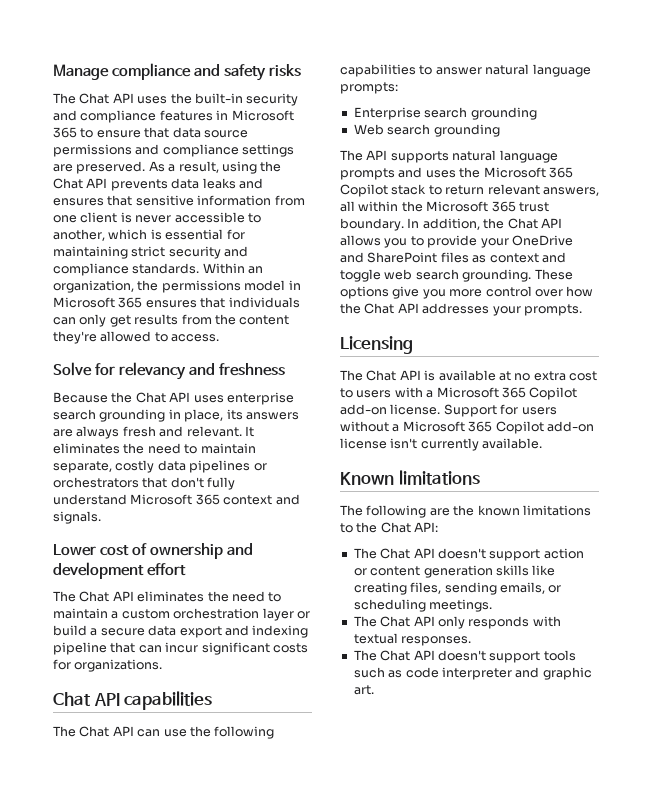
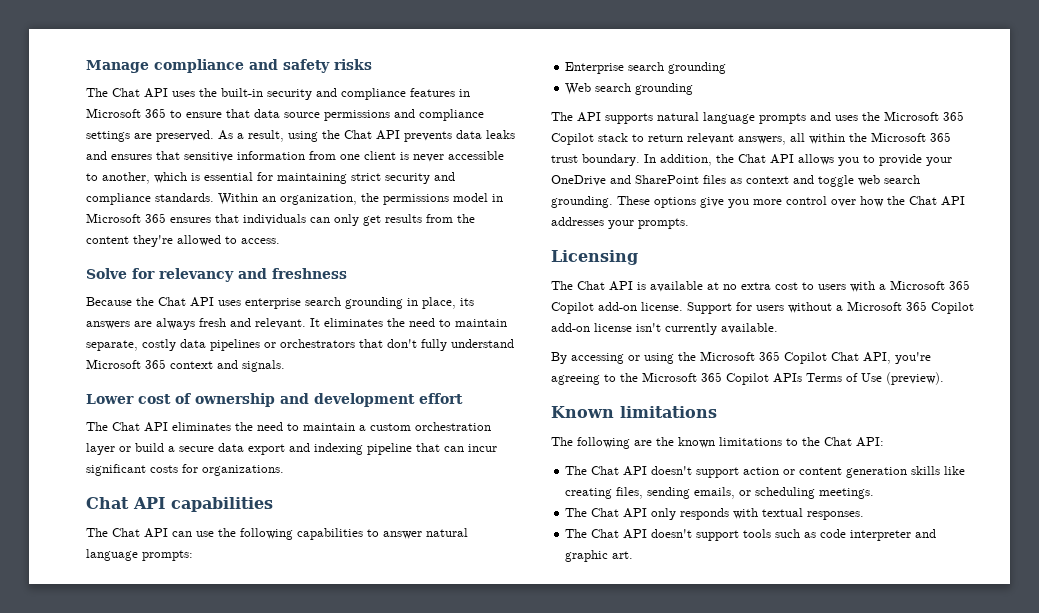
(543, 443) none -> [551,351,931,364] [551,372,944,385] // By accessing or using the Microsoft 365 Copilot Chat API, you're agreeing to the Microsoft 365 Copilot APIs Terms of Use (preview).

